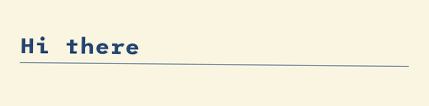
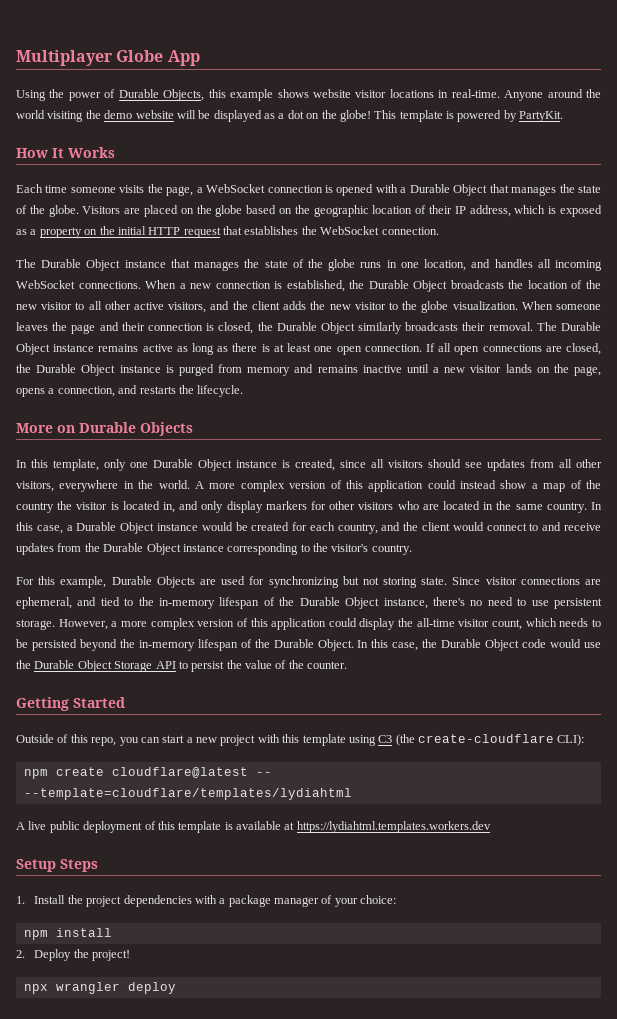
[19,36,141,56] Hi there -> [16,50,200,66] [16,89,601,101] [16,110,564,122] [16,147,115,158] [16,184,602,196] [16,205,602,217] [16,226,439,238] [16,259,602,271] [16,280,602,292] [16,301,602,313] [16,322,601,334] [16,343,602,355] [16,364,601,376] [16,385,244,397] [16,422,193,436] [16,459,602,471] [16,480,602,492] [16,501,602,513] [16,522,601,534] [16,543,412,555] [16,576,601,588] [16,597,603,609] [16,618,601,630] [16,639,602,651] [16,660,348,672] [16,697,125,711] [16,734,585,746] [23,767,272,779] [23,788,352,800] [16,821,491,833] [16,859,98,872] [16,895,397,907] [23,928,112,940] [16,949,131,961] [23,982,176,994] Multiplayer Globe App // Using the power of Durable Objects, this example shows website visitor locations in real-time. Anyone around the world visiting the demo website will be displayed as a dot on the globe! This template is powered by PartyKit. // How It Works // Each time someone visits the page, a WebSocket connection is opened with a Durable Object that manages the state of the globe. Visitors are placed on the globe based on the geographic location of their IP address, which is exposed as a property on the initial HTTP request that establishes the WebSocket connection. // The Durable Object instance that manages the state of the globe runs in one location, and handles all incoming WebSocket connections. When a new connection is established, the Durable Object broadcasts the location of the new visitor to all other active visitors, and the client adds the new visitor to the globe visualization. When someone leaves the page and their connection is closed, the Durable Object similarly broadcasts their removal. The Durable Object instance remains active as long as there is at least one open connection. If all open connections are closed, the Durable Object instance is purged from memory and remains inactive until a new visitor lands on the page, opens a connection, and restarts the lifecycle. // More on Durable Objects // In this template, only one Durable Object instance is created, since all visitors should see updates from all other visitors, everywhere in the world. A more complex version of this application could instead show a map of the country the visitor is located in, and only display markers for other visitors who are located in the same country. In this case, a Durable Object instance would be created for each country, and the client would connect to and receive updates from the Durable Object instance corresponding to the visitor's country. // For this example, Durable Objects are used for synchronizing but not storing state. Since visitor connections are ephemeral, and tied to the in-memory lifespan of the Durable Object instance, there's no need to use persistent storage. However, a more complex version of this application could display the all-time visitor count, which needs to be persisted beyond the in-memory lifespan of the Durable Object. In this case, the Durable Object code would use the Durable Object Storage API to persist the value of the counter. // Getting Started // Outside of this repo, you can start a new project with this template using C3 (the create-cloudflare CLI): // npm create cloudflare@latest -- --template=cloudflare/templates/lydiahtml // A live public deployment of this template is available at https://lydiahtml.templates.workers.dev // Setup Steps // 1. Install the project dependencies with a package manager of your choice: // npm install // 2. Deploy the project! // npx wrangler deploy

